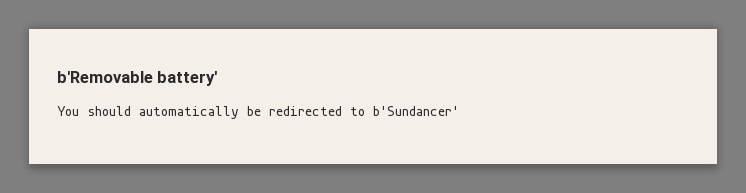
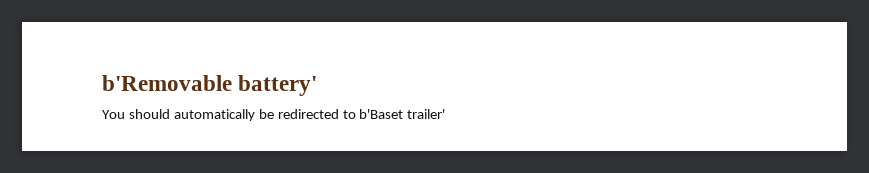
[373,106,459,116] b'Sundancer' -> [359,109,446,119] b'Baset trailer'

